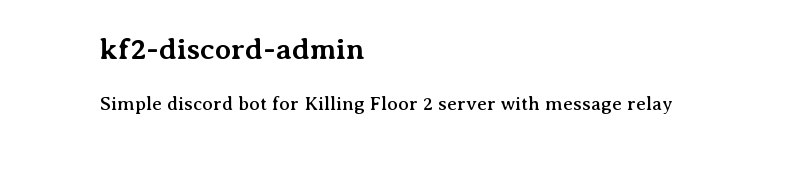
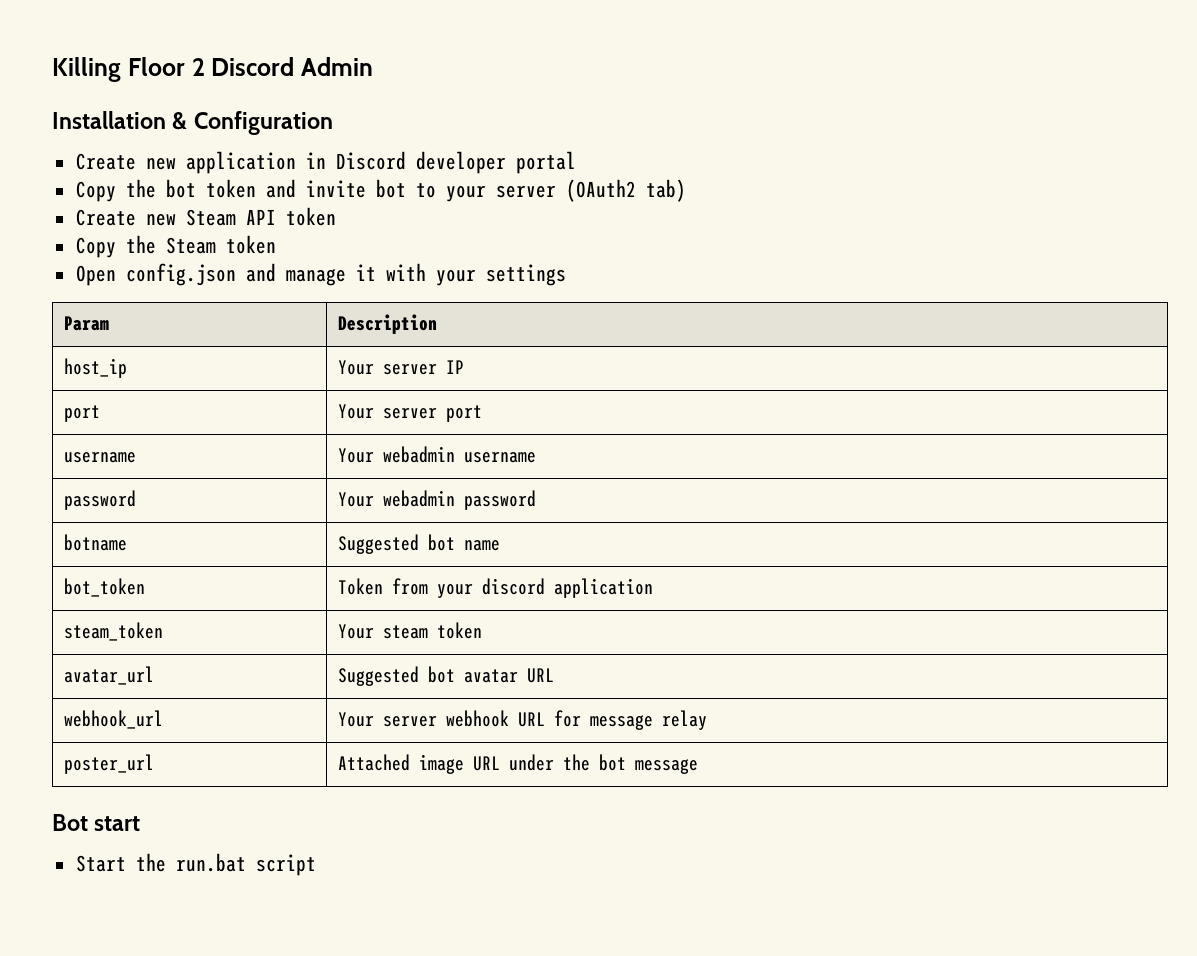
[100,38,365,59] [100,96,674,114] kf2-discord-admin // Simple discord bot for Killing Floor 2 server with message relay -> [52,57,373,82] [52,111,333,135] [75,151,576,174] [75,179,686,202] [75,207,336,226] [75,235,276,258] [75,263,566,286] [64,316,110,331] [338,314,438,334] [64,358,128,378] [338,360,465,375] [64,405,101,422] [338,404,483,422] [64,452,137,463] [338,446,537,463] [64,490,137,510] [338,490,537,510] [64,534,128,551] [338,534,501,554] [64,578,146,597] [338,578,654,598] [64,622,164,641] [338,622,483,639] [64,666,155,685] [338,666,555,686] [64,710,164,729] [338,710,708,730] [64,754,155,774] [338,754,699,774] [52,814,141,831] [75,853,316,876] Killing Floor 2 Discord Admin // Installation & Configuration // Create new application in Discord developer portal // Copy the bot token and invite bot to your server (OAuth2 tab) // Create new Steam API token // Copy the Steam token // Open config.json and manage it with your settings // Param | Description // host_ip | Your server IP // port | Your server port // username | Your webadmin username // password | Your webadmin password // botname | Suggested bot name // bot_token | Token from your discord application // steam_token | Your steam token // avatar_url | Suggested bot avatar URL // webhook_url | Your server webhook URL for message relay // poster_url | Attached image URL under the bot message // Bot start // Start the run.bat script

